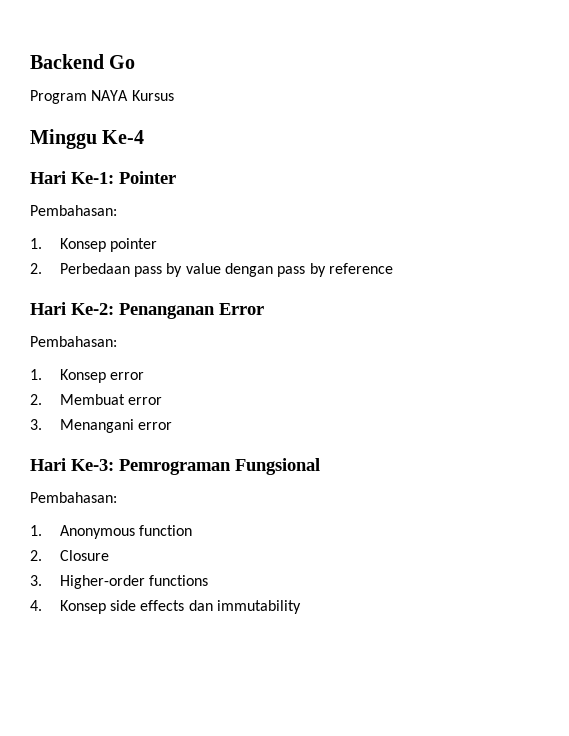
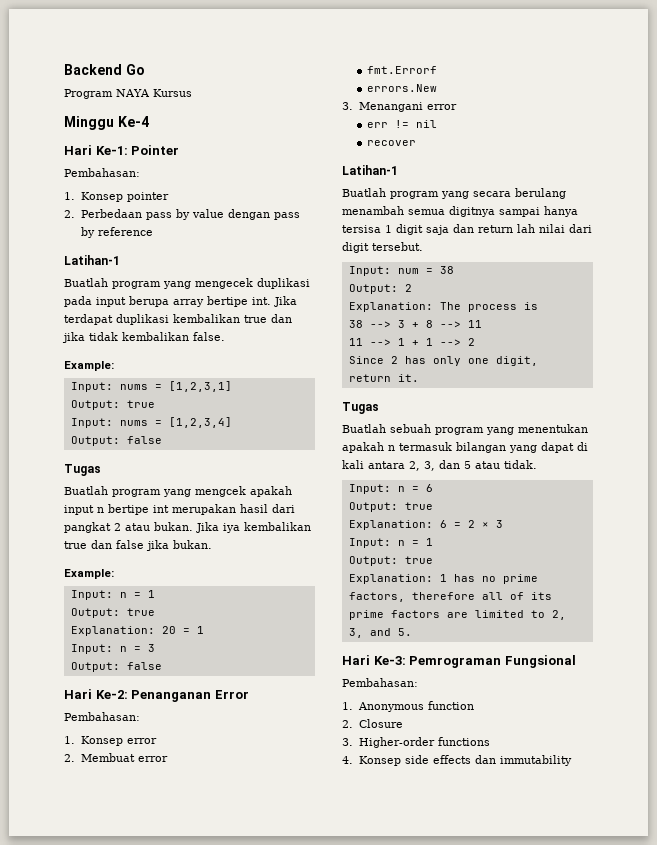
(394, 268) none -> [64,255,120,265] [64,278,310,289] [64,296,297,307] [64,314,292,325] [62,332,225,343] [64,361,114,371] [70,381,232,392] [70,400,155,410] [70,417,232,428] [70,436,162,446] [64,464,101,476] [64,486,292,497] [64,504,295,515] [64,522,311,533] [64,540,212,551] [64,569,114,579] [70,590,155,600] [70,608,155,618] [70,626,204,636] [70,644,155,654] [70,662,162,672] // Latihan-1 // Buatlah program yang mengecek duplikasi pada input berupa array bertipe int. Jika terdapat duplikasi kembalikan true dan jika tidak kembalikan false. // Example: // Input: nums = [1,2,3,1] // Output: true // Input: nums = [1,2,3,4] // Output: false // Tugas // Buatlah program yang mengcek apakah input n bertipe int merupakan hasil dari pangkat 2 atau bukan. Jika iya kembalikan true dan false jika bukan. // Example: // Input: n = 1 // Output: true // Explanation: 20 = 1 // Input: n = 3 // Output: false
(163, 401) none -> [366,66,437,74] [366,84,437,92] // fmt.Errorf // errors.New
(173, 426) none -> [366,120,437,128] [366,140,416,146] [342,165,398,175] [342,188,566,199] [342,206,578,217] [342,224,592,235] [342,242,423,253] [348,266,454,276] [348,284,412,294] [348,302,538,312] [348,320,482,328] [348,338,475,346] [348,356,538,366] [348,374,419,382] [342,402,379,414] [342,424,588,435] [342,442,588,453] [342,460,537,471] [348,484,433,494] [348,502,433,512] [348,520,503,530] [348,538,433,548] [348,556,433,566] [348,574,538,584] [348,592,552,602] [348,610,566,620] [348,628,412,638] // err != nil // recover // Latihan-1 // Buatlah program yang secara berulang menambah semua digitnya sampai hanya tersisa 1 digit saja dan return lah nilai dari digit tersebut. // Input: num = 38 // Output: 2 // Explanation: The process is // 38 --> 3 + 8 --> 11 // 11 --> 1 + 1 --> 2 // Since 2 has only one digit, return it. // Tugas // Buatlah sebuah program yang menentukan apakah n termasuk bilangan yang dapat di kali antara 2, 3, dan 5 atau tidak. // Input: n = 6 // Output: true // Explanation: 6 = 2 × 3 // Input: n = 1 // Output: true // Explanation: 1 has no prime factors, therefore all of its prime factors are limited to 2, 3, and 5.

